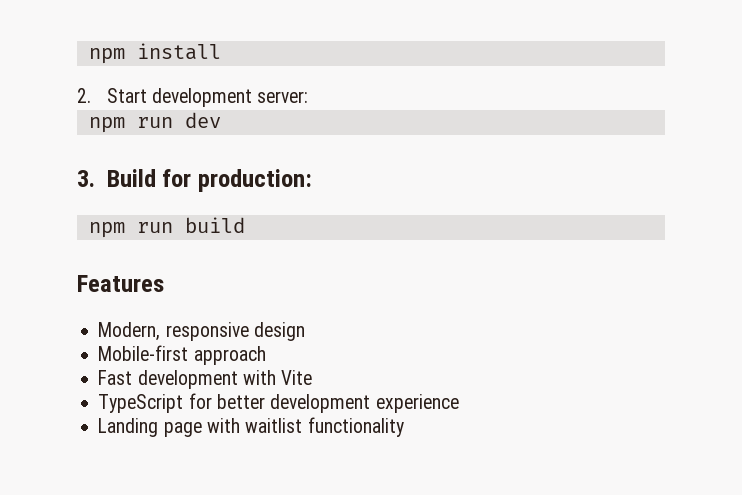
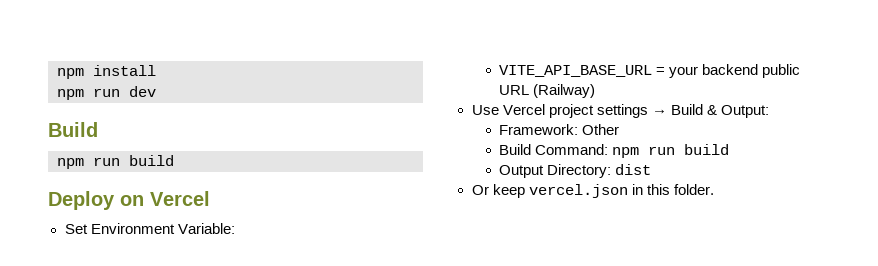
[77,88,309,107] // 2. Start development server: -> (156, 70) none
[77,169,312,192] [88,217,245,238] [77,275,164,292] [98,322,305,341] [98,345,266,365] [98,370,313,389] [98,393,459,413] [98,417,404,437] 3. Build for production: // npm run build // Features // Modern, responsive design // Mobile-first approach // Fast development with Vite // TypeScript for better development experience // Landing page with waitlist functionality -> [48,122,98,137] [57,155,174,169] [48,191,210,210] [64,223,235,234] [499,64,801,78] [499,84,596,98] [471,104,769,118] [499,124,620,135] [499,144,730,158] [499,164,652,178] [471,184,714,198] Build // npm run build // Deploy on Vercel // Set Environment Variable: // VITE_API_BASE_URL = your backend public URL (Railway) // Use Vercel project settings → Build & Output: // Framework: Other // Build Command: npm run build // Output Directory: dist // Or keep vercel.json in this folder.

